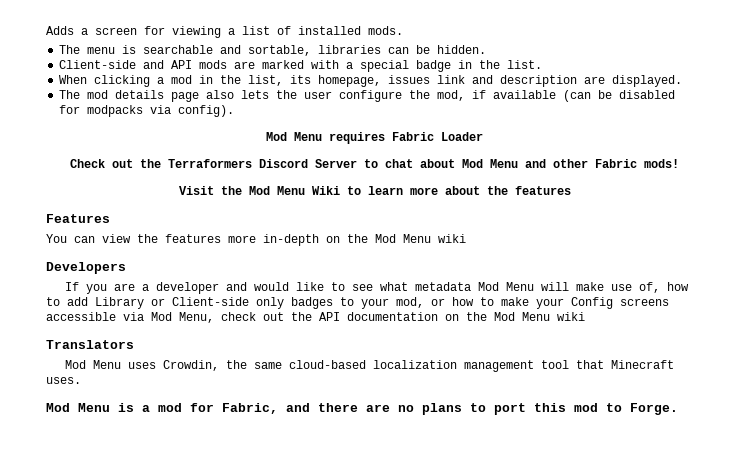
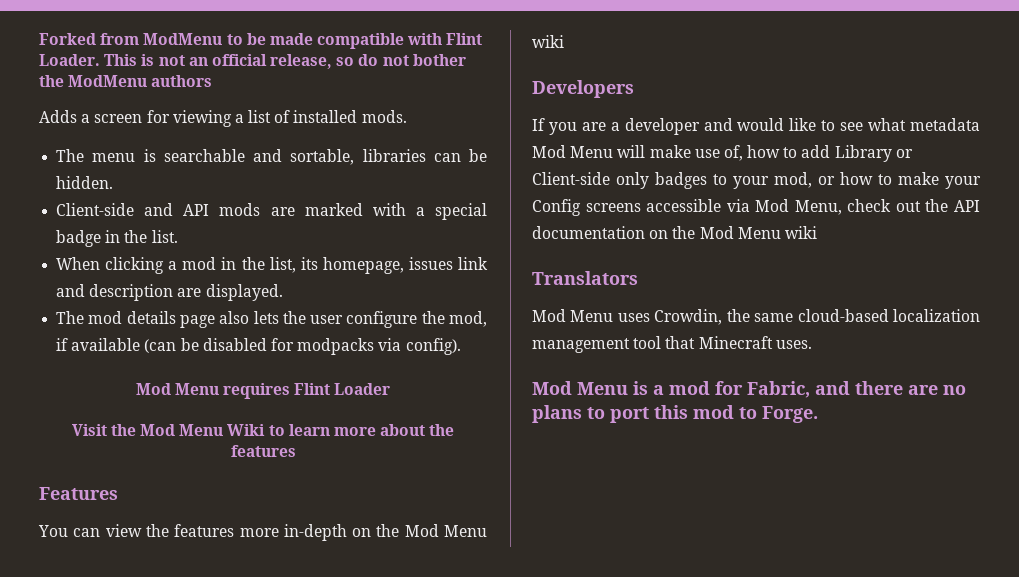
(46, 30) none -> [39,33,483,49] [39,54,466,69] [39,75,213,87] Forked from ModMenu to be made compatible with Flint Loader. This is not an official release, so do not bother the ModMenu authors //
[392,132,434,141] Fabric -> [294,383,331,395] Flint
[70,159,679,168] // Check out the Terraformers Discord Server to chat about Mod Menu and other Fabric mods! -> (391, 389) none

